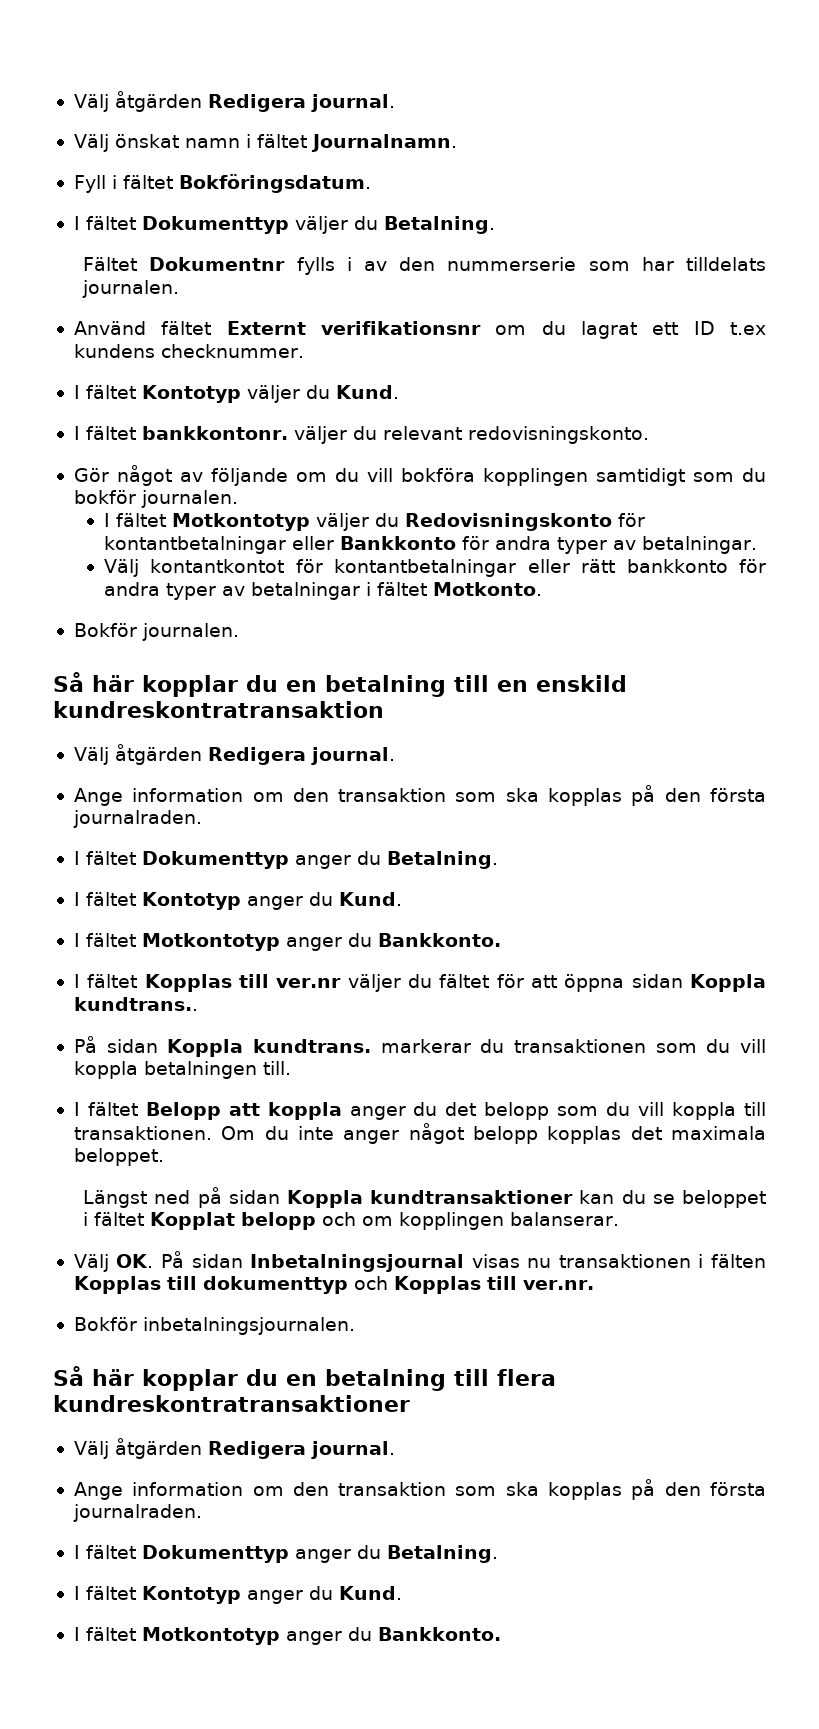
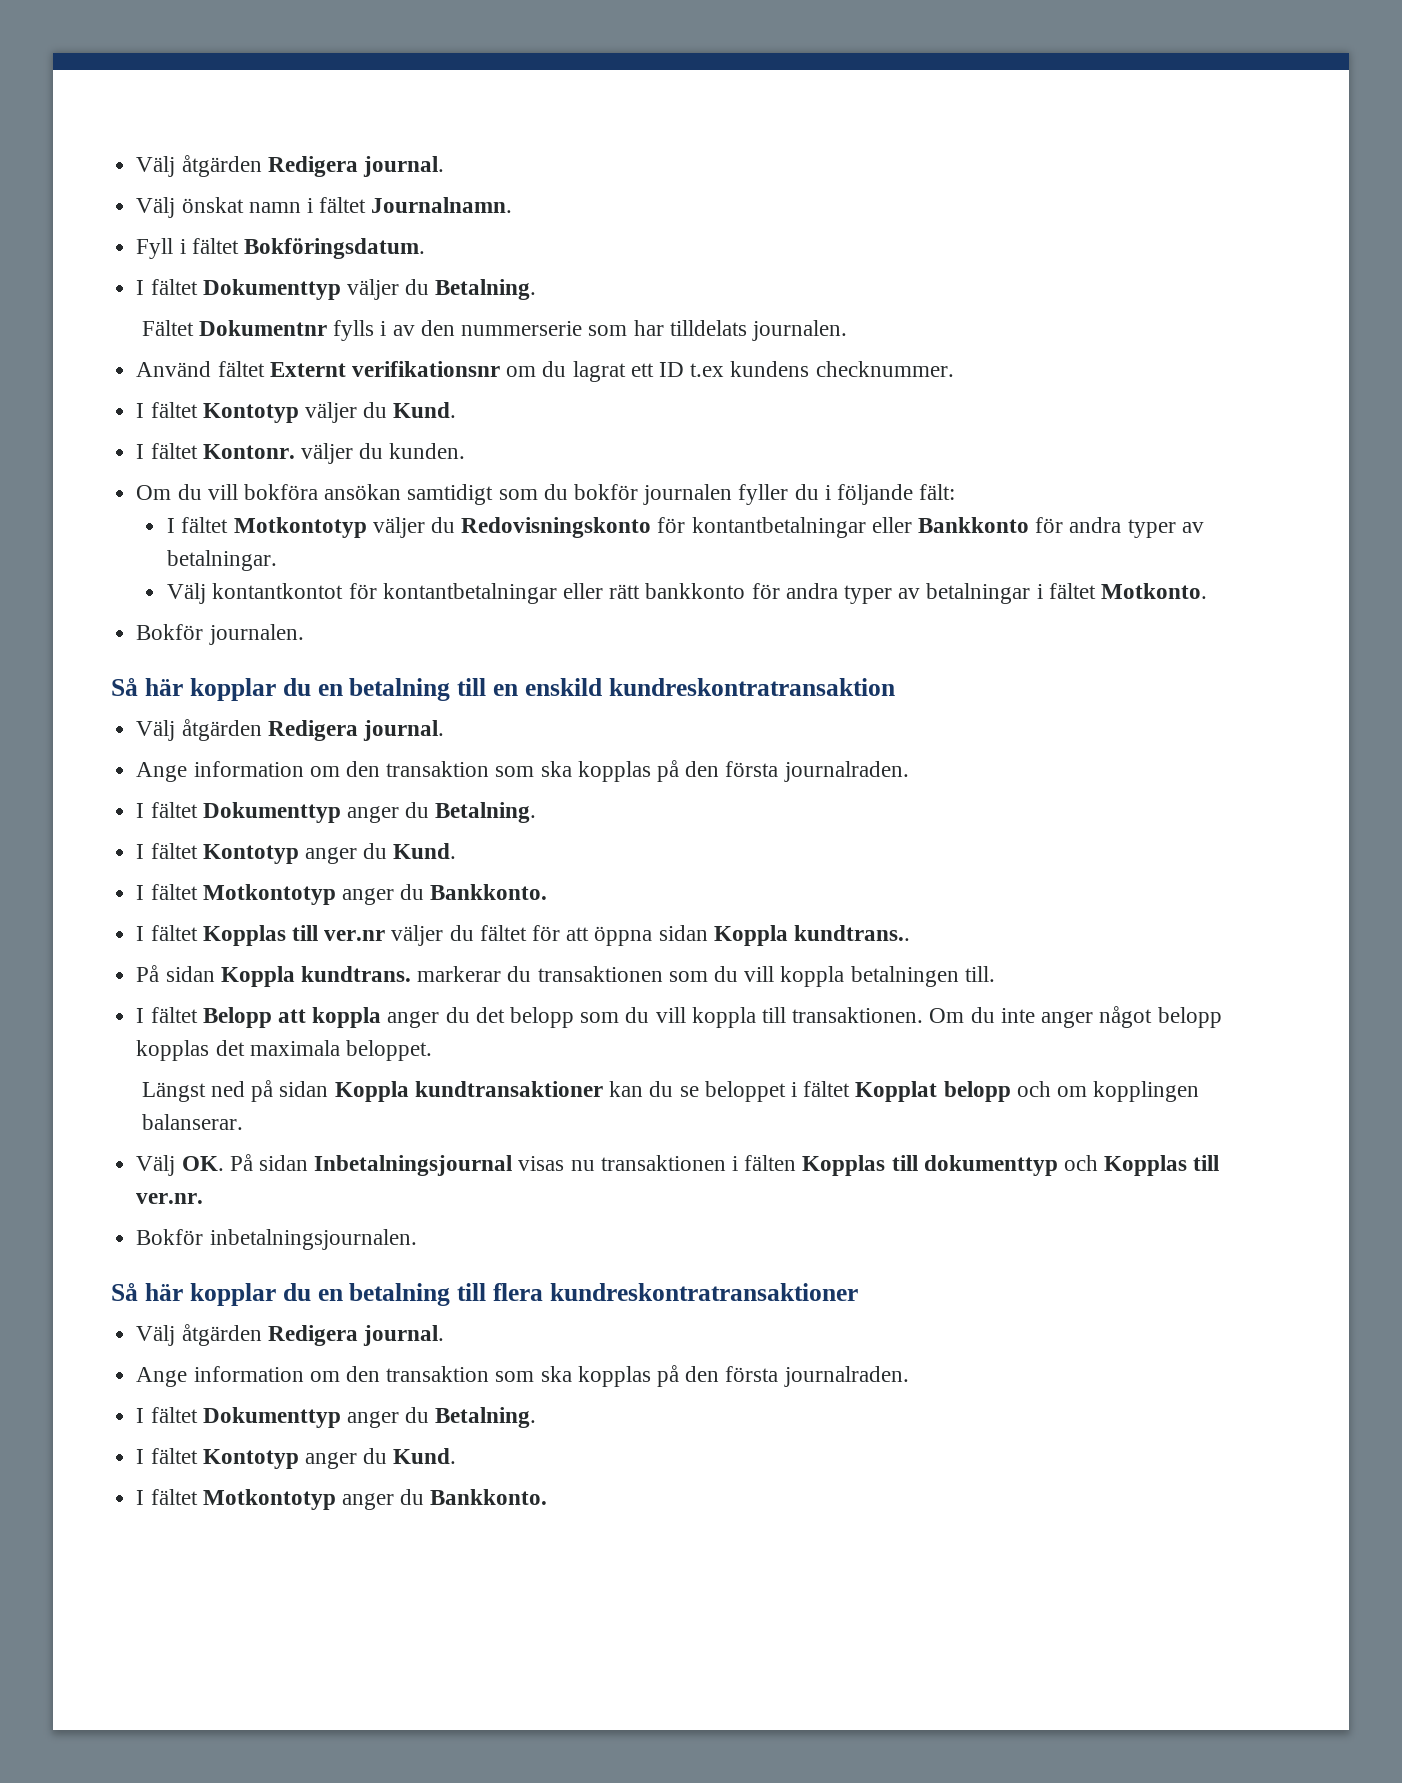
[141,426,649,444] [73,465,327,486] bankkontonr. väljer du relevant redovisningskonto. // Gör något av följande om -> [202,443,466,464] [136,485,172,500] Kontonr. väljer du kunden. // Om
[482,468,588,486] kopplingen -> [324,484,402,500] ansökan
[140,490,238,508] journalen. -> [643,484,956,505] journalen fyller du i följande fält:

